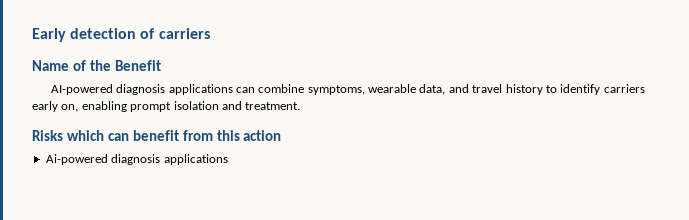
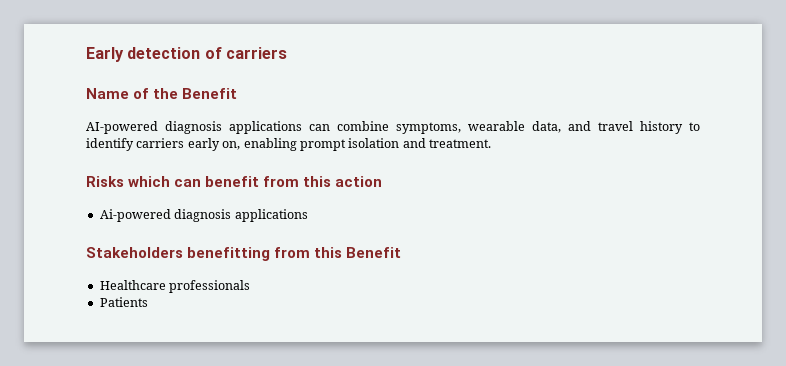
(228, 159) none -> [86,247,402,261] [99,280,251,293] [99,297,148,307] // Stakeholders benefitting from this Benefit // Healthcare professionals // Patients

